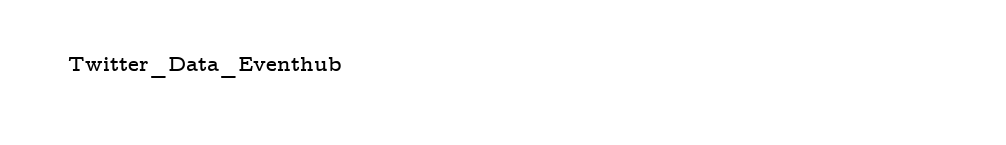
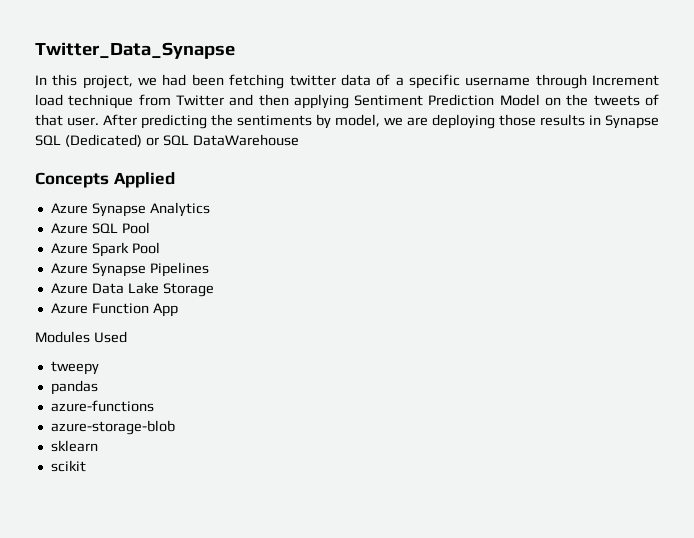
[68,57,342,78] Twitter_Data_Eventhub -> [35,42,235,59] [35,74,660,89] [35,94,659,109] [35,114,659,129] [35,134,299,147] [35,172,175,188] [50,202,210,217] [50,222,150,234] [50,242,160,257] [50,262,209,277] [50,282,214,297] [50,303,178,317] [35,331,127,343] [50,361,99,375] [50,380,98,395] [50,400,154,412] [50,420,175,435] [50,440,98,452] [50,460,86,472] Twitter_Data_Synapse // In this project, we had been fetching twitter data of a specific username through Increment load technique from Twitter and then applying Sentiment Prediction Model on the tweets of that user. After predicting the sentiments by model, we are deploying those results in Synapse SQL (Dedicated) or SQL DataWarehouse // Concepts Applied // Azure Synapse Analytics // Azure SQL Pool // Azure Spark Pool // Azure Synapse Pipelines // Azure Data Lake Storage // Azure Function App // Modules Used // tweepy // pandas // azure-functions // azure-storage-blob // sklearn // scikit

